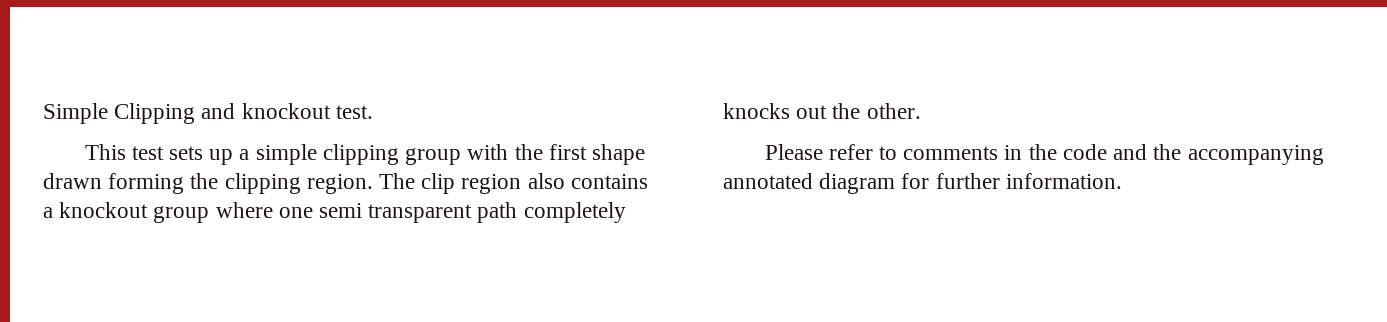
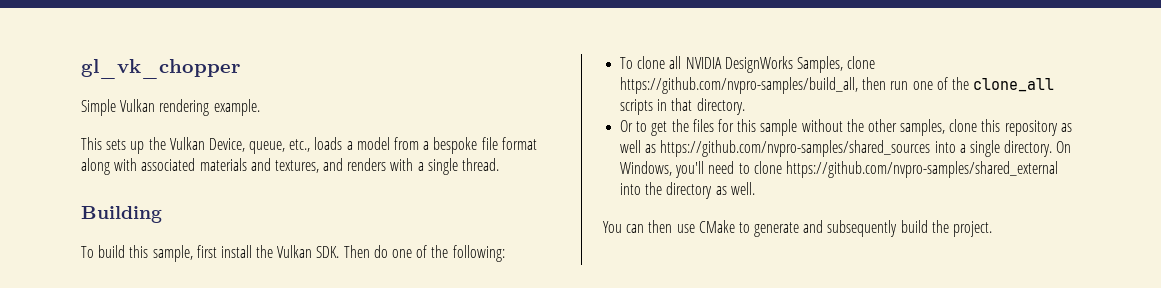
[43,103,373,124] Simple Clipping and knockout test. -> [81,59,240,79] [81,99,260,116] gl_vk_chopper // Simple Vulkan rendering example.
[131,146,164,160] test -> (102, 143) none
[239,144,645,165] [43,173,648,194] [43,202,626,223] [723,103,921,119] [764,144,1324,165] [723,173,1122,194] a simple clipping group with the first shape drawn forming the clipping region. The clip region also contains a knockout group where one semi transparent path completely knocks out the other. // Please refer to comments in the code and the accompanying annotated diagram for further information. -> [148,137,537,154] [81,158,500,175] [81,206,162,223] [81,245,505,262] [620,56,876,73] [620,77,1055,94] [620,98,745,115] [620,119,1072,136] [620,140,1072,157] [620,161,1058,178] [620,182,755,199] [603,220,993,237] the Vulkan Device, queue, etc., loads a model from a bespoke file format along with associated materials and textures, and renders with a single thread. // Building // To build this sample, first install the Vulkan SDK. Then do one of the following: // To clone all NVIDIA DesignWorks Samples, clone https://github.com/nvpro-samples/build_all, then run one of the clone_all scripts in that directory. // Or to get the files for this sample without the other samples, clone this repository as well as https://github.com/nvpro-samples/shared_sources into a single directory. On Windows, you'll need to clone https://github.com/nvpro-samples/shared_external into the directory as well. // You can then use CMake to generate and subsequently build the project.

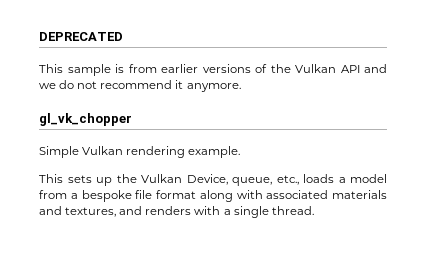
(81, 69) none -> [39,32,123,41] [39,64,387,76] [39,80,241,92] DEPRECATED // This sample is from earlier versions of the Vulkan API and we do not recommend it anymore. //
[81,206,162,223] [81,245,505,262] [620,56,876,73] [620,77,1055,94] [620,98,745,115] [620,119,1072,136] [620,140,1072,157] [620,161,1058,178] [620,182,755,199] [603,220,993,237] // Building // To build this sample, first install the Vulkan SDK. Then do one of the following: // To clone all NVIDIA DesignWorks Samples, clone https://github.com/nvpro-samples/build_all, then run one of the clone_all scripts in that directory. // Or to get the files for this sample without the other samples, clone this repository as well as https://github.com/nvpro-samples/shared_sources into a single directory. On Windows, you'll need to clone https://github.com/nvpro-samples/shared_external into the directory as well. // You can then use CMake to generate and subsequently build the project. -> (314, 210) none

